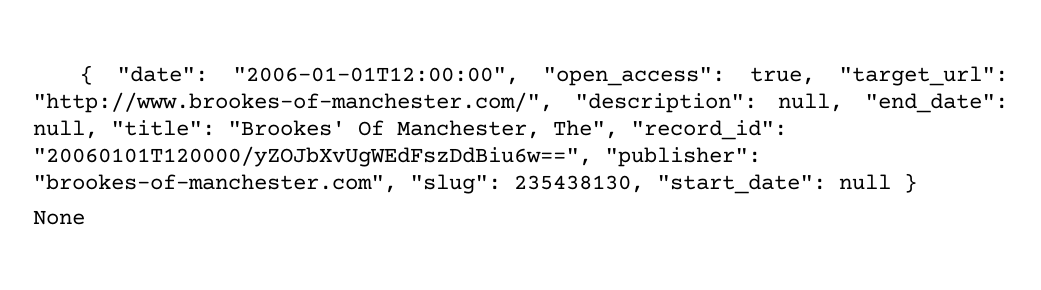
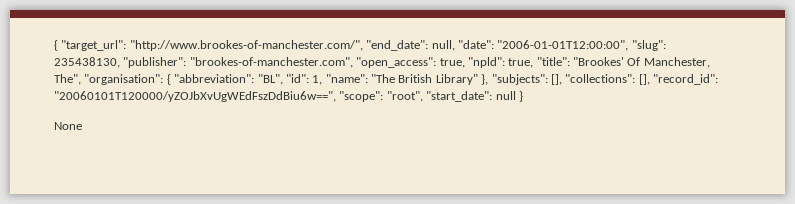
[79,65,1008,86] [33,92,1008,113] [33,120,98,139] { "date": "2006-01-01T12:00:00", "open_access": true, "target_url": "http://www.brookes-of-manchester.com/", "description": null, "end_date": null, -> [54,40,666,51] [54,57,534,68] { "target_url": "http://www.brookes-of-manchester.com/", "end_date": null, "date": "2006-01-01T12:00:00", "slug": 235438130, "publisher": "brookes-of-manchester.com", "open_access": true, "npld": true,
[631,120,787,140] [33,146,761,167] [33,174,644,194] "record_id": "20060101T120000/yZOJbXvUgWEdFszDdBiu6w==", "publisher": "brookes-of-manchester.com", "slug": 235438130, -> [84,74,718,85] [54,91,423,102] "organisation": { "abbreviation": "BL", "id": 1, "name": "The British Library" }, "subjects": [], "collections": [], "record_id": "20060101T120000/yZOJbXvUgWEdFszDdBiu6w==", "scope": "root",

